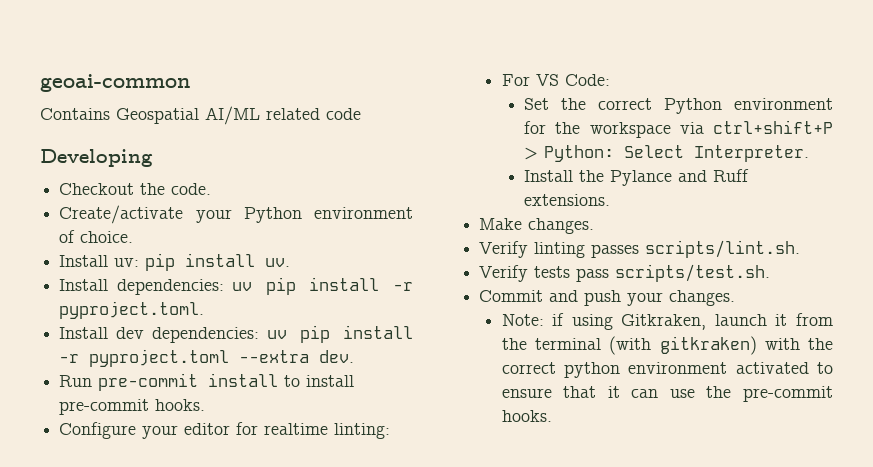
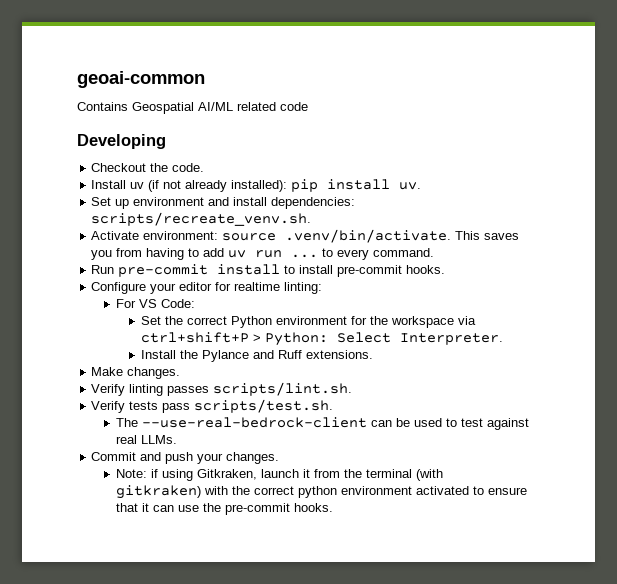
[59,205,413,224] [59,230,134,243] [59,253,291,271] [59,277,413,295] [59,301,205,319] [59,325,414,343] [59,349,355,367] Create/activate your Python environment of choice. // Install uv: pip install uv. // Install dependencies: uv pip install -r pyproject.toml. // Install dev dependencies: uv pip install -r pyproject.toml --extra dev. -> [91,179,422,192] [91,197,356,209] [91,212,312,226] [91,229,520,243] [91,248,435,260] Install uv (if not already installed): pip install uv. // Set up environment and install dependencies: scripts/recreate_venv.sh. // Activate environment: source .venv/bin/activate. This saves you from having to add uv run ... to every command.
(771, 273) none -> [116,417,530,430] [116,435,178,444] // The --use-real-bedrock-client can be used to test against real LLMs.

